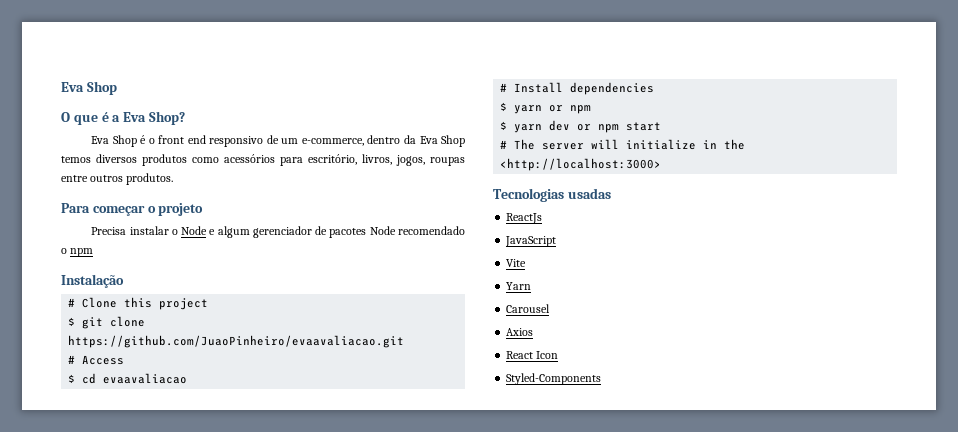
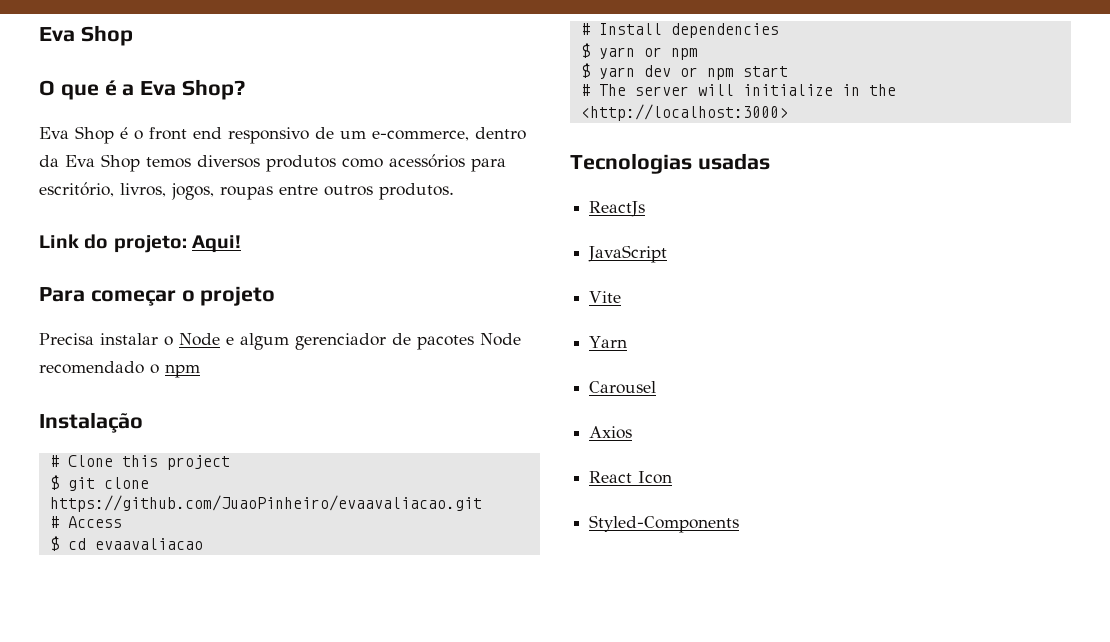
(174, 179) none -> [39,234,241,253] // Link do projeto: Aqui!

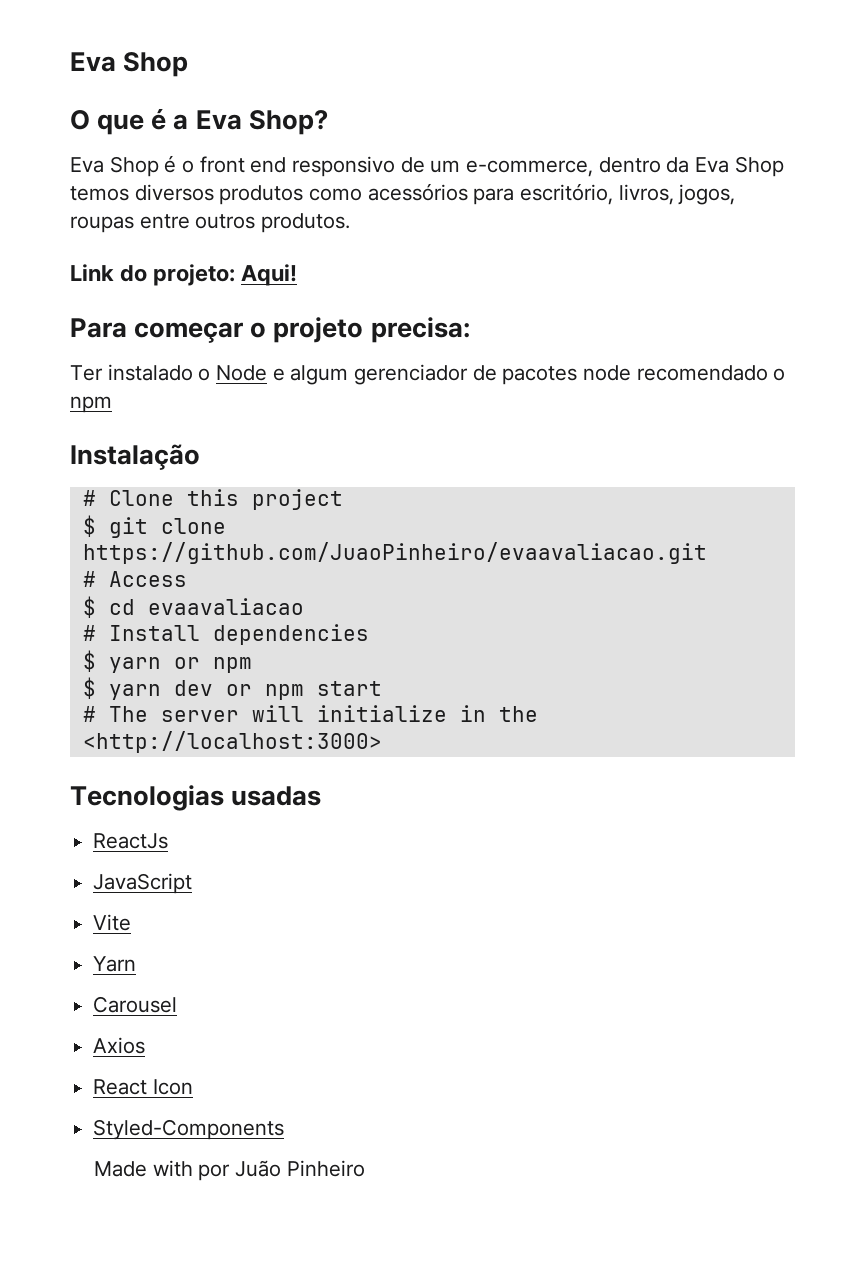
[39,333,158,345] // Precisa instalar -> [370,317,470,343] [70,364,193,381] precisa: // Ter instalado
[480,333,521,346] Node -> [583,365,632,381] node
(740, 524) none -> [94,1160,365,1181] // Made with por Juão Pinheiro

